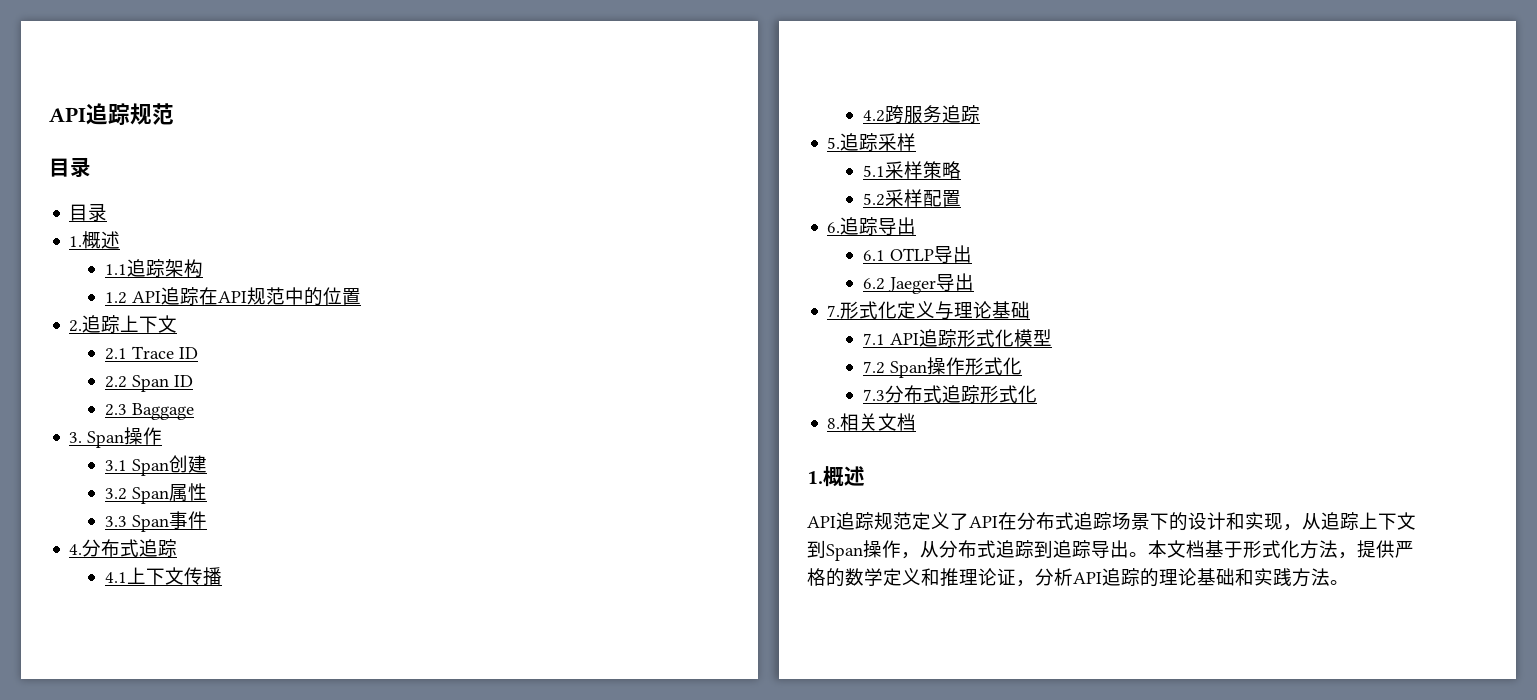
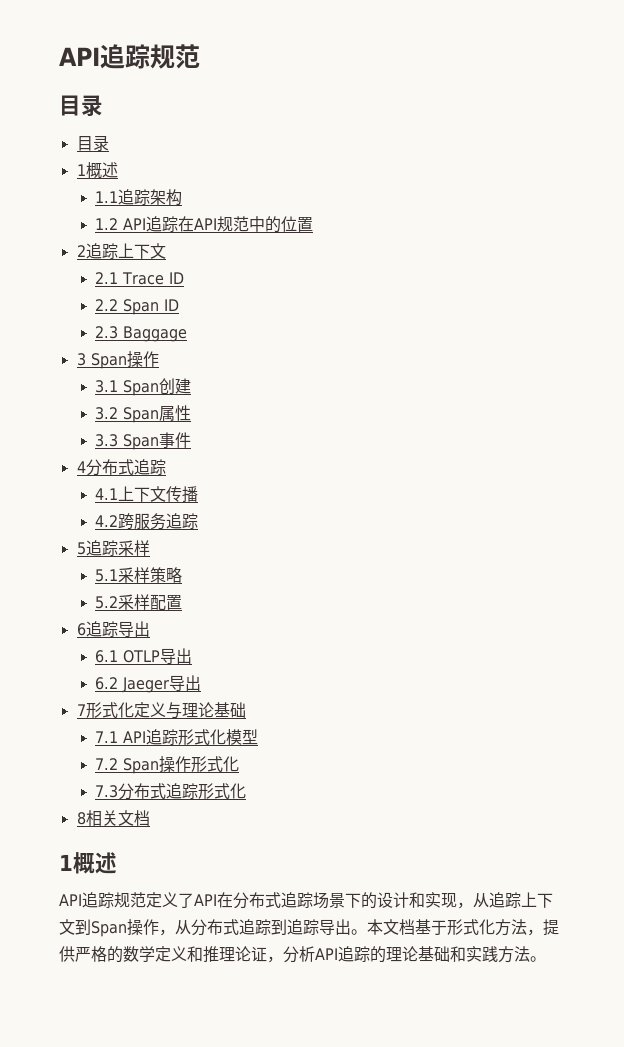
[69,236,83,247] 1. -> [76,164,86,176] 1
[69,320,83,332] 2. -> [76,245,86,257] 2
[69,432,83,443] 3. -> [76,353,86,366] 3
[69,544,83,555] 4. -> [76,461,86,473] 4
[827,137,841,149] 5. -> [76,542,86,555] 5
[827,222,841,233] 6. -> [76,623,86,636] 6
[827,305,841,317] 7. -> [76,704,86,716] 7
[827,418,841,429] 8. -> [76,812,86,825] 8
[807,471,823,484] 1. -> [59,854,73,871] 1

